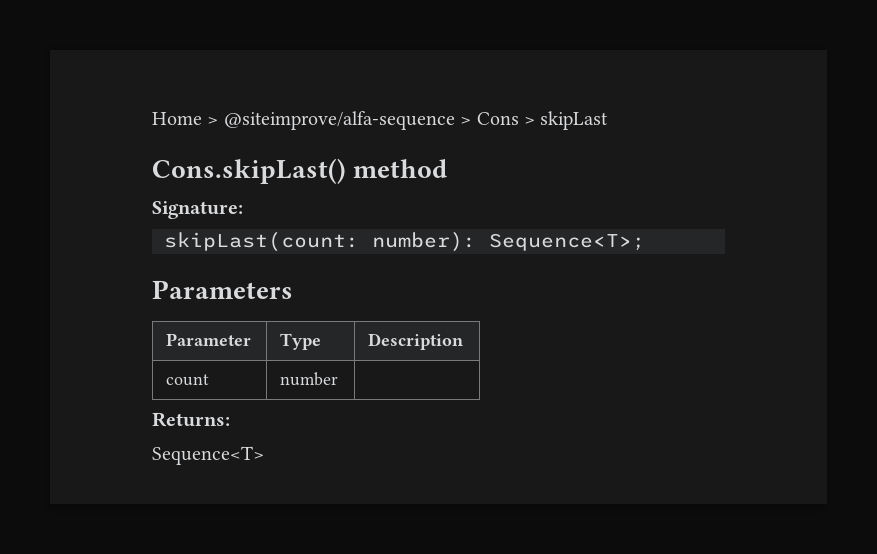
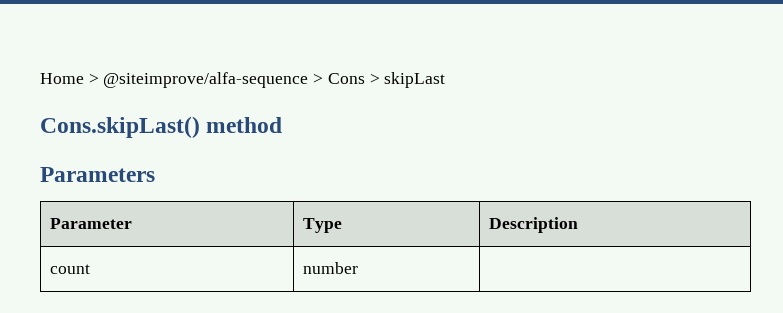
[152,201,243,219] [164,232,645,252] // Signature: // skipLast(count: number): Sequence<T>; -> (283, 125) none
[152,412,230,427] [152,446,264,465] // Returns: // Sequence<T> -> (358, 268) none

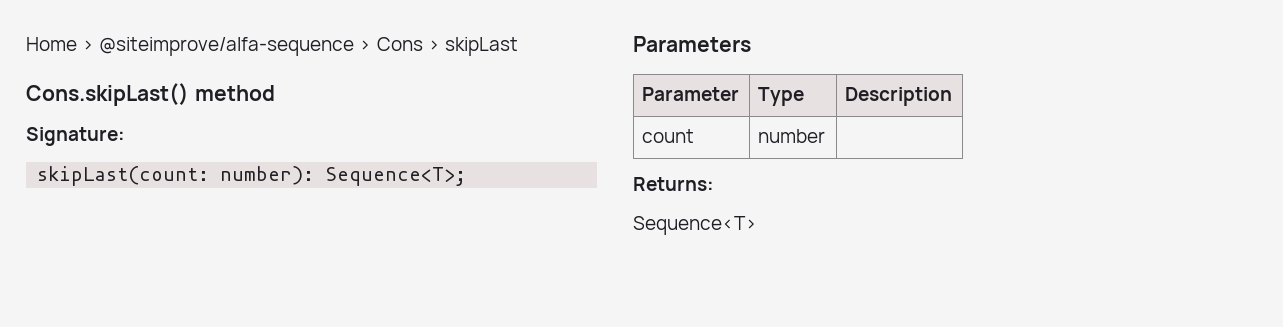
(283, 125) none -> [26,127,125,146] [37,166,467,186] // Signature: // skipLast(count: number): Sequence<T>;
(358, 268) none -> [633,177,714,191] [633,216,757,235] // Returns: // Sequence<T>

